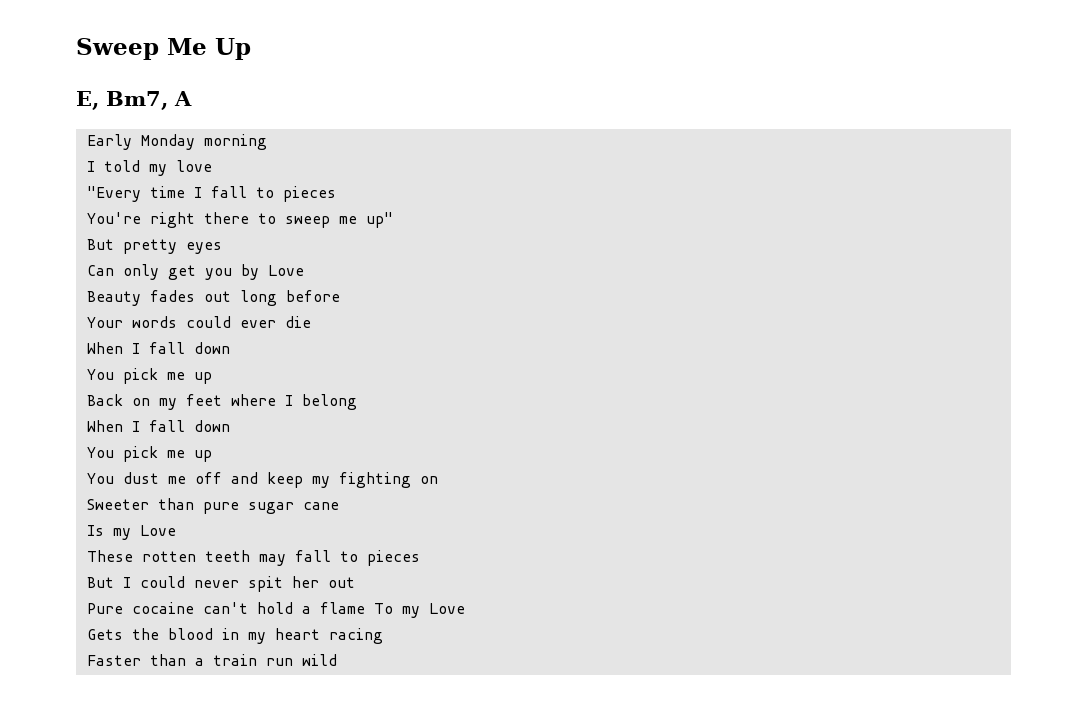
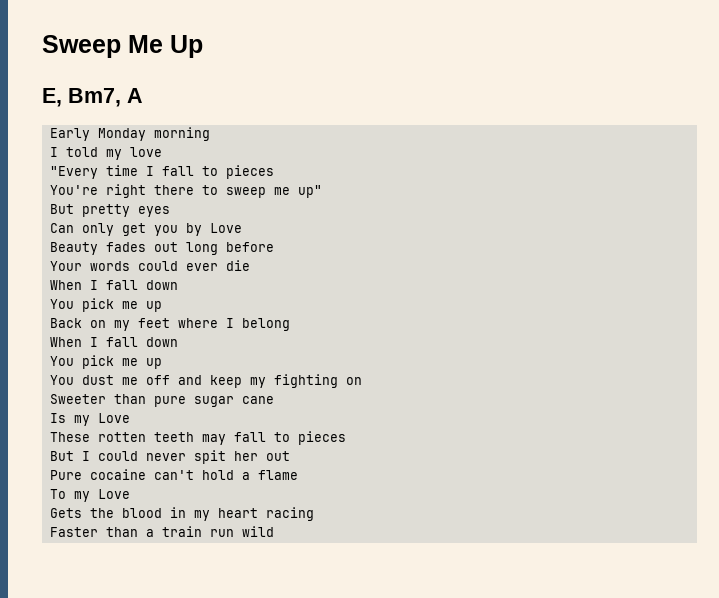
(366, 608) none -> (299, 475) //

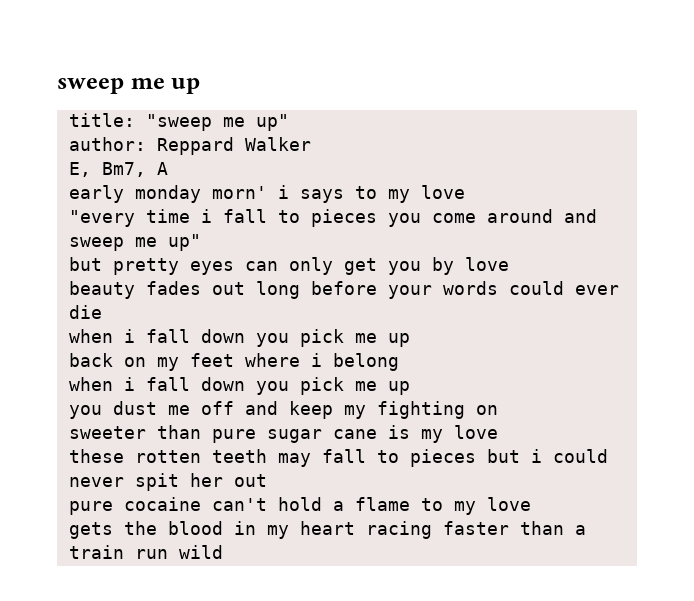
[42,35,203,58] [42,88,143,107] [50,127,211,141] [50,147,163,160] [50,165,275,179] [50,184,219,198] Sweep Me Up // E, Bm7, A // Early Monday morning // I told my love // "Every time I fall to pieces // You're right there to -> [57,78,201,94] [69,113,289,131] [69,137,311,155] [69,162,168,177] [69,185,465,203] [69,209,597,227] sweep me up // title: "sweep me up" // author: Reppard Walker // E, Bm7, A // early monday morn' i says to my love // "every time i fall to pieces you come around and
[50,204,75,214] But -> [69,257,102,271] but
[50,223,75,233] // Can -> [245,261,278,271] can
[210,223,243,233] [50,242,99,255] Love // Beauty -> [465,257,509,271] [69,281,135,299] love // beauty
[50,261,83,271] // Your -> [388,285,432,299] your
[50,280,179,290] [50,298,163,312] [50,318,83,328] When I fall down // You pick me up // Back -> [69,329,410,347] [69,353,113,367] when i fall down you pick me up // back
[226,318,235,328] I -> [311,353,322,367] i
[50,337,179,347] [50,355,163,369] [50,375,75,385] When I fall down // You pick me up // You -> [69,377,410,395] [69,405,102,419] when i fall down you pick me up // you
[50,394,107,404] Sweeter -> [69,426,146,439] sweeter
[50,413,131,426] [50,432,91,442] // Is my Love // These -> [388,425,498,443] [69,449,124,463] is my love // these
[50,451,91,461] // But I -> [487,449,542,463] but i
[50,470,83,480] Pure -> [69,501,113,515] pure
[50,489,131,502] [50,508,83,518] // To my Love // Gets -> [421,497,531,515] [69,522,113,539] to my love // gets
[50,527,99,537] // Faster -> [443,521,509,535] faster

